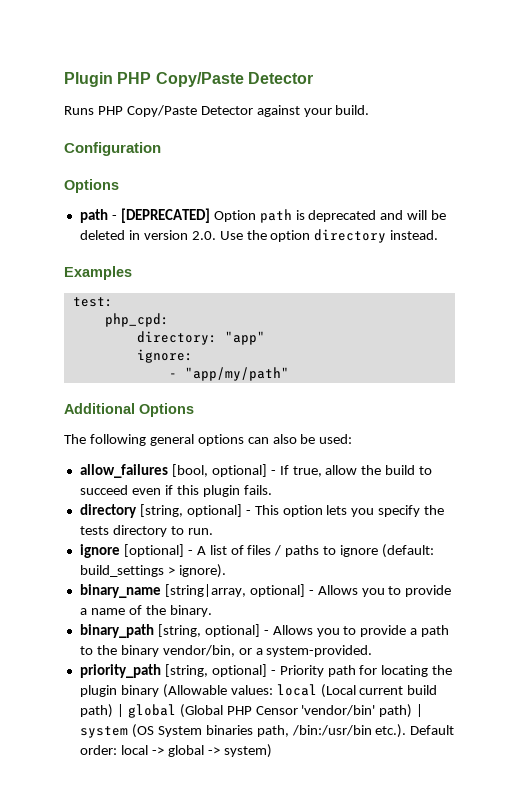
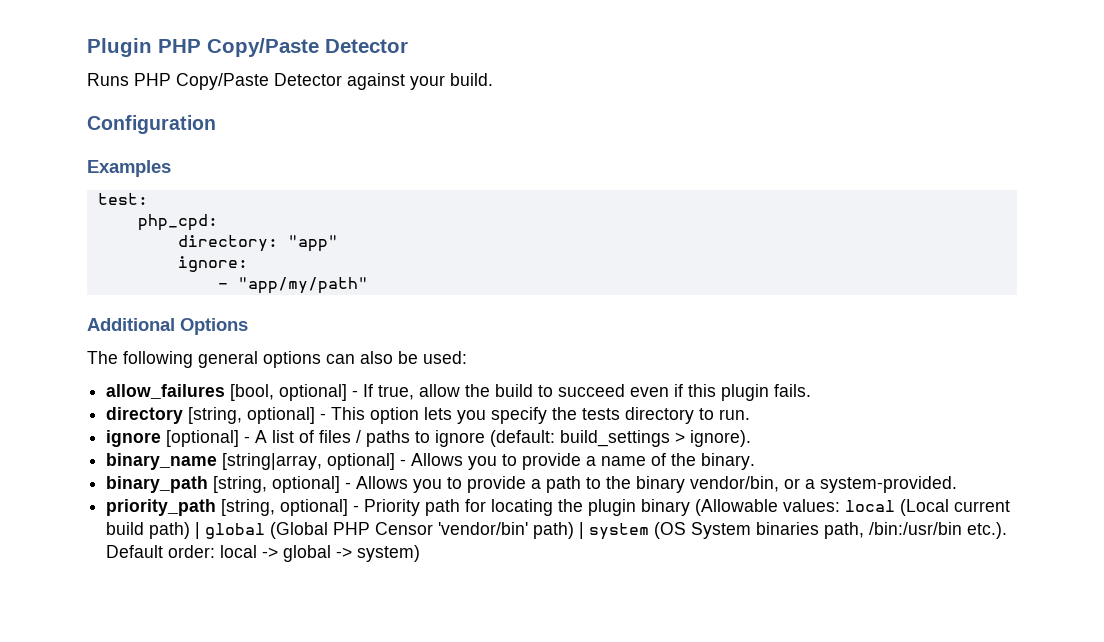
[64,179,119,193] [79,208,447,223] [79,229,439,243] // Options // path - [DEPRECATED] Option path is deprecated and will be deleted in version 2.0. Use the option directory instead. -> (216, 124) none

